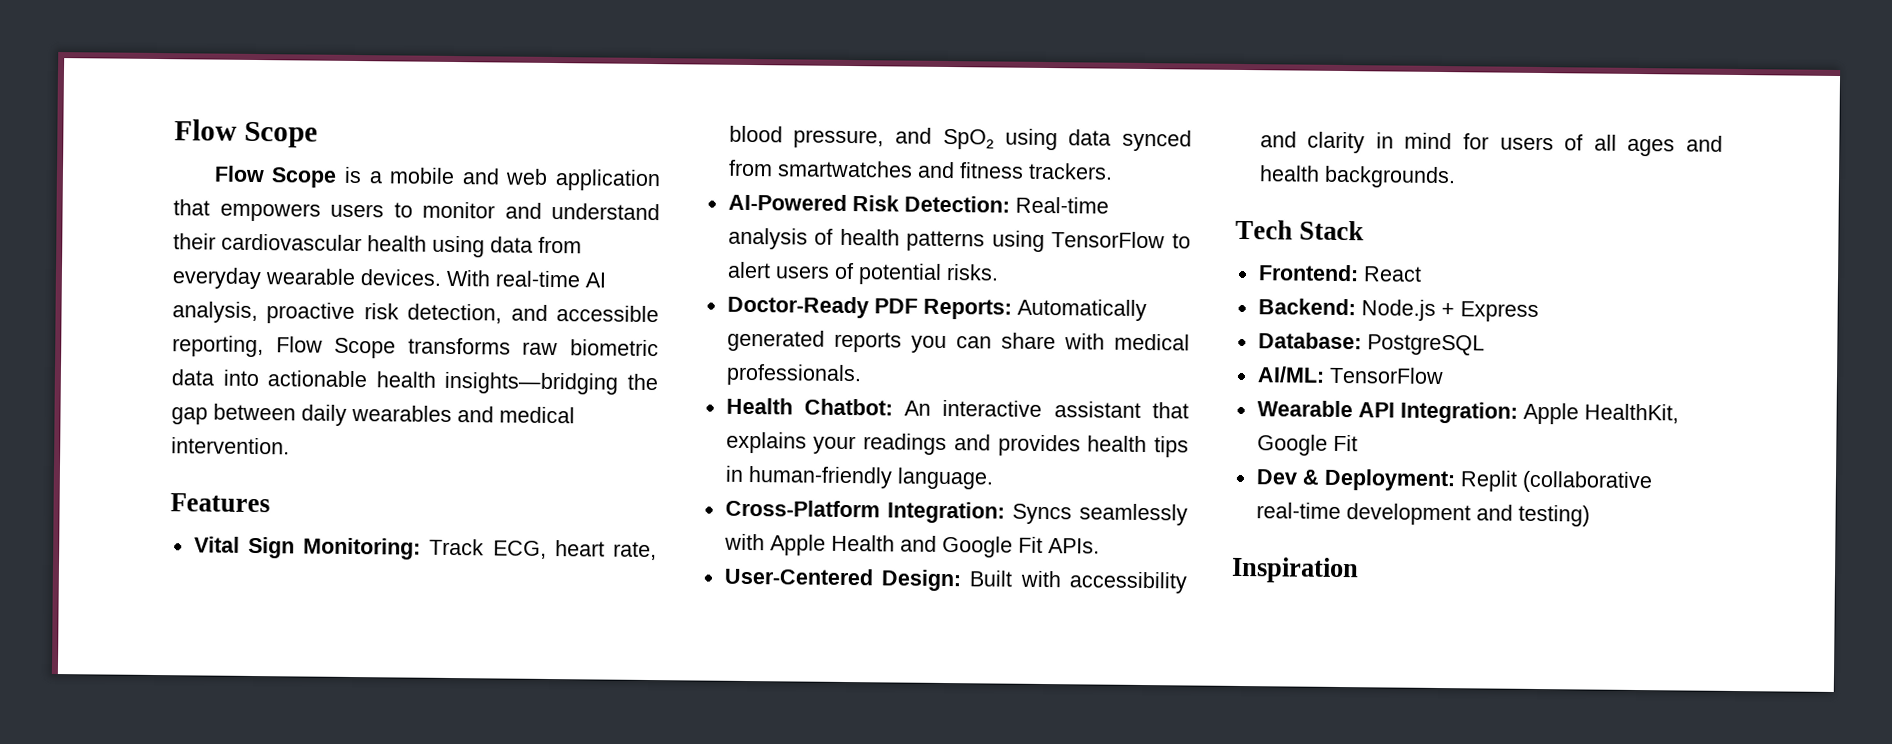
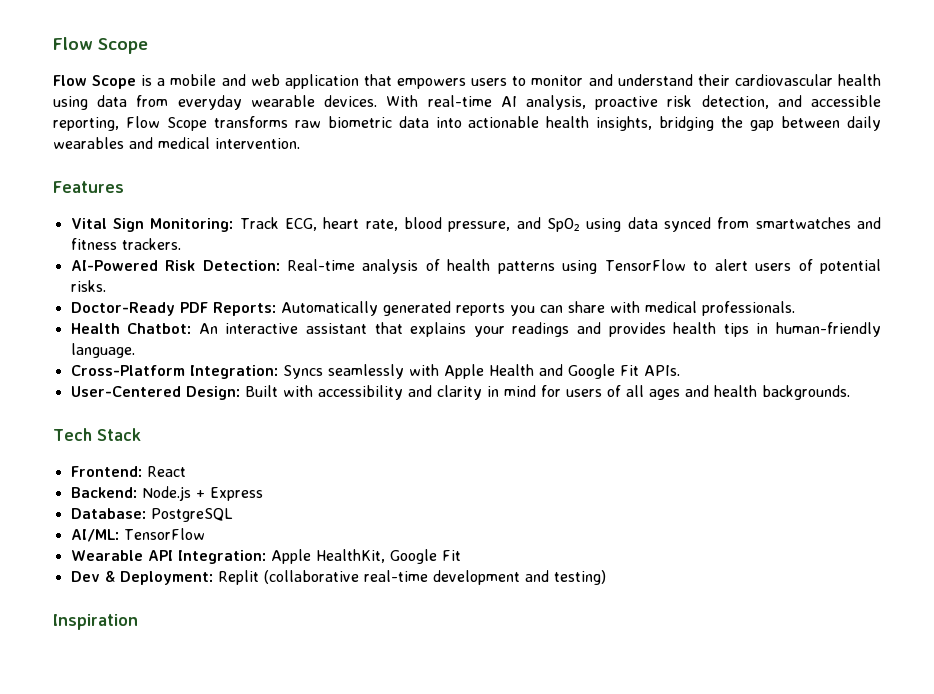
[444,371,619,395] insights—bridging -> [596,116,715,131] insights, bridging

